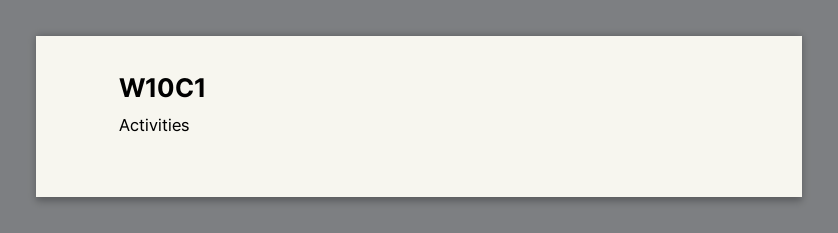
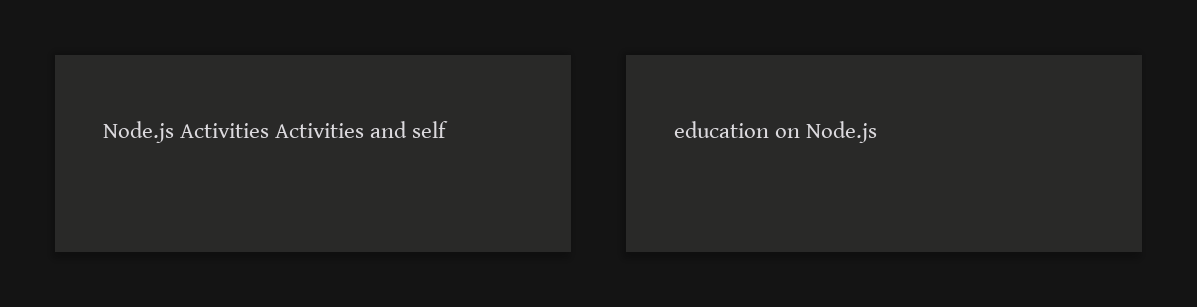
[119,78,206,98] [119,118,189,132] W10C1 // Activities -> [103,121,878,143] Node.js Activities Activities and self education on Node.js

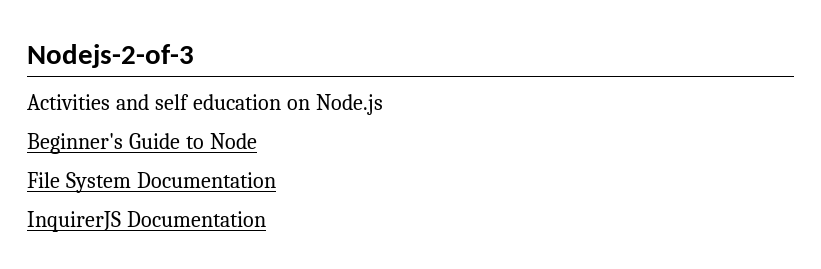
[103,121,270,143] Node.js Activities -> [27,44,194,68] Nodejs-2-of-3 //
(878, 132) none -> [27,133,257,154] [27,172,276,193] [27,211,266,232] // Beginner's Guide to Node // File System Documentation // InquirerJS Documentation

